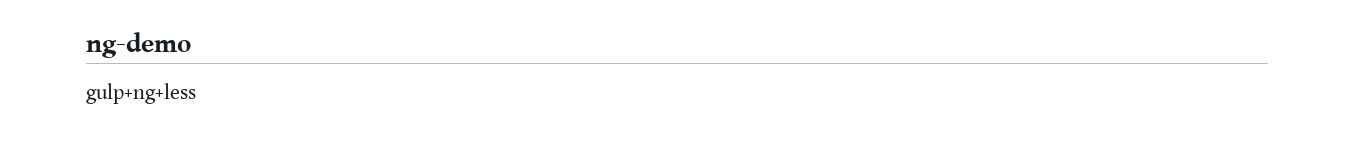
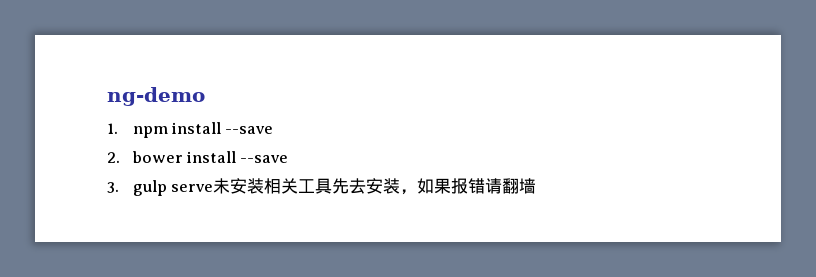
[86,83,196,104] gulp+ng+less -> [107,122,274,138] [107,151,289,163] [107,178,536,196] 1. npm install --save // 2. bower install --save // 3. gulp serve未安装相关工具先去安装，如果报错请翻墙

